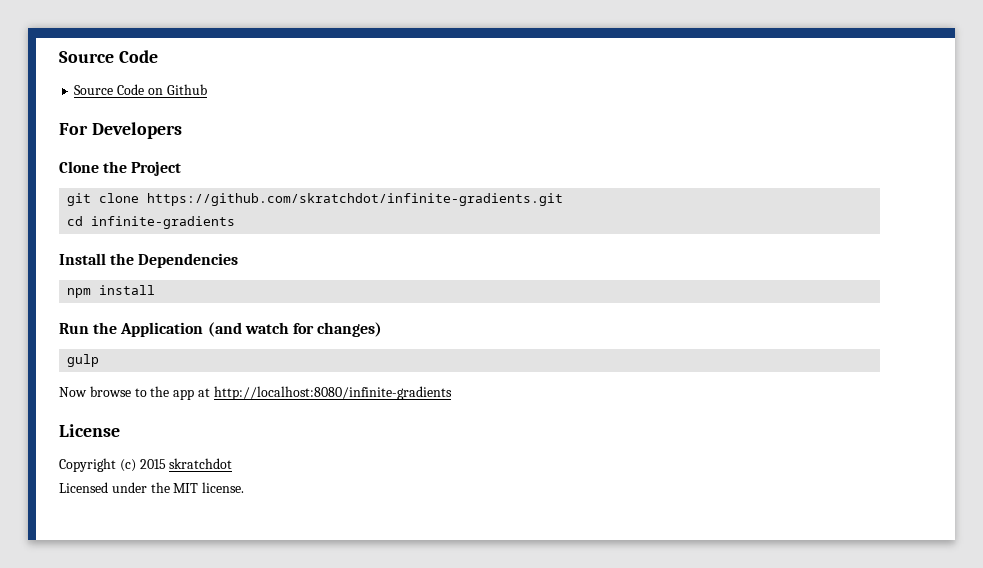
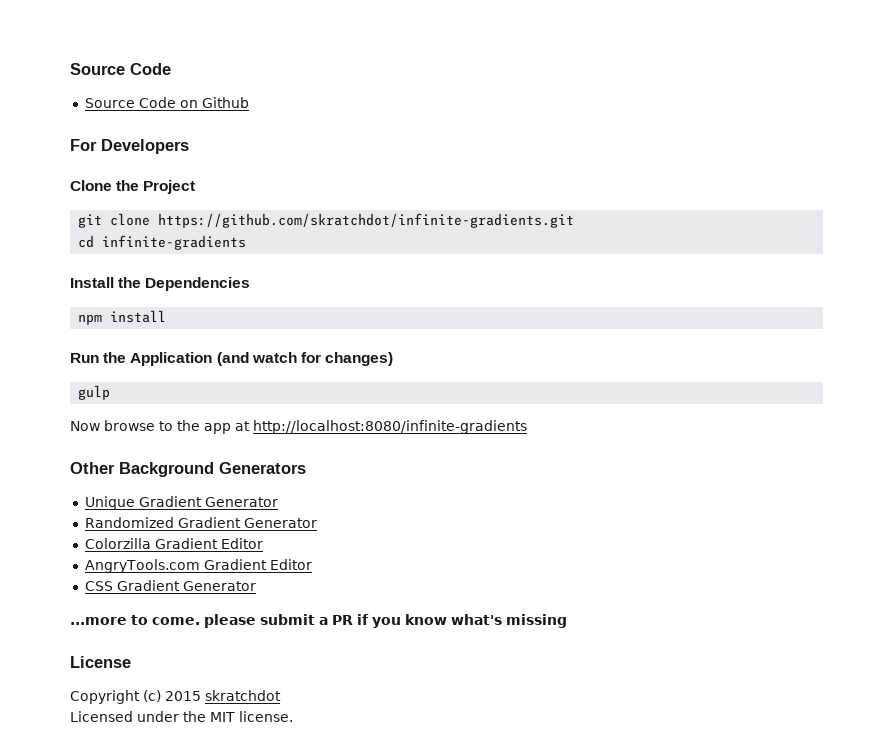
(452, 393) none -> [70,462,306,477] [84,496,278,510] [84,517,317,528] [84,538,263,549] [84,559,312,573] [84,580,256,591] [70,614,567,628] // Other Background Generators // Unique Gradient Generator // Randomized Gradient Generator // Colorzilla Gradient Editor // AngryTools.com Gradient Editor // CSS Gradient Generator // ...more to come. please submit a PR if you know what's missing

